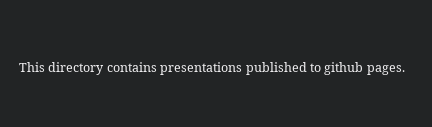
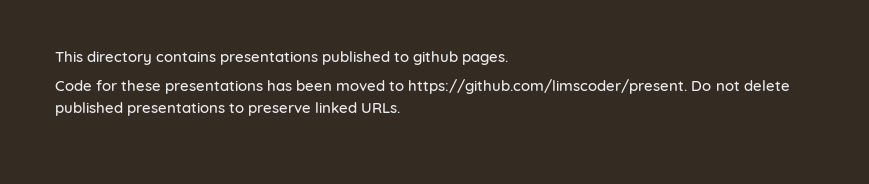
(405, 70) none -> [55,79,790,94] [55,102,401,116] // Code for these presentations has been moved to https://github.com/limscoder/present. Do not delete published presentations to preserve linked URLs.

